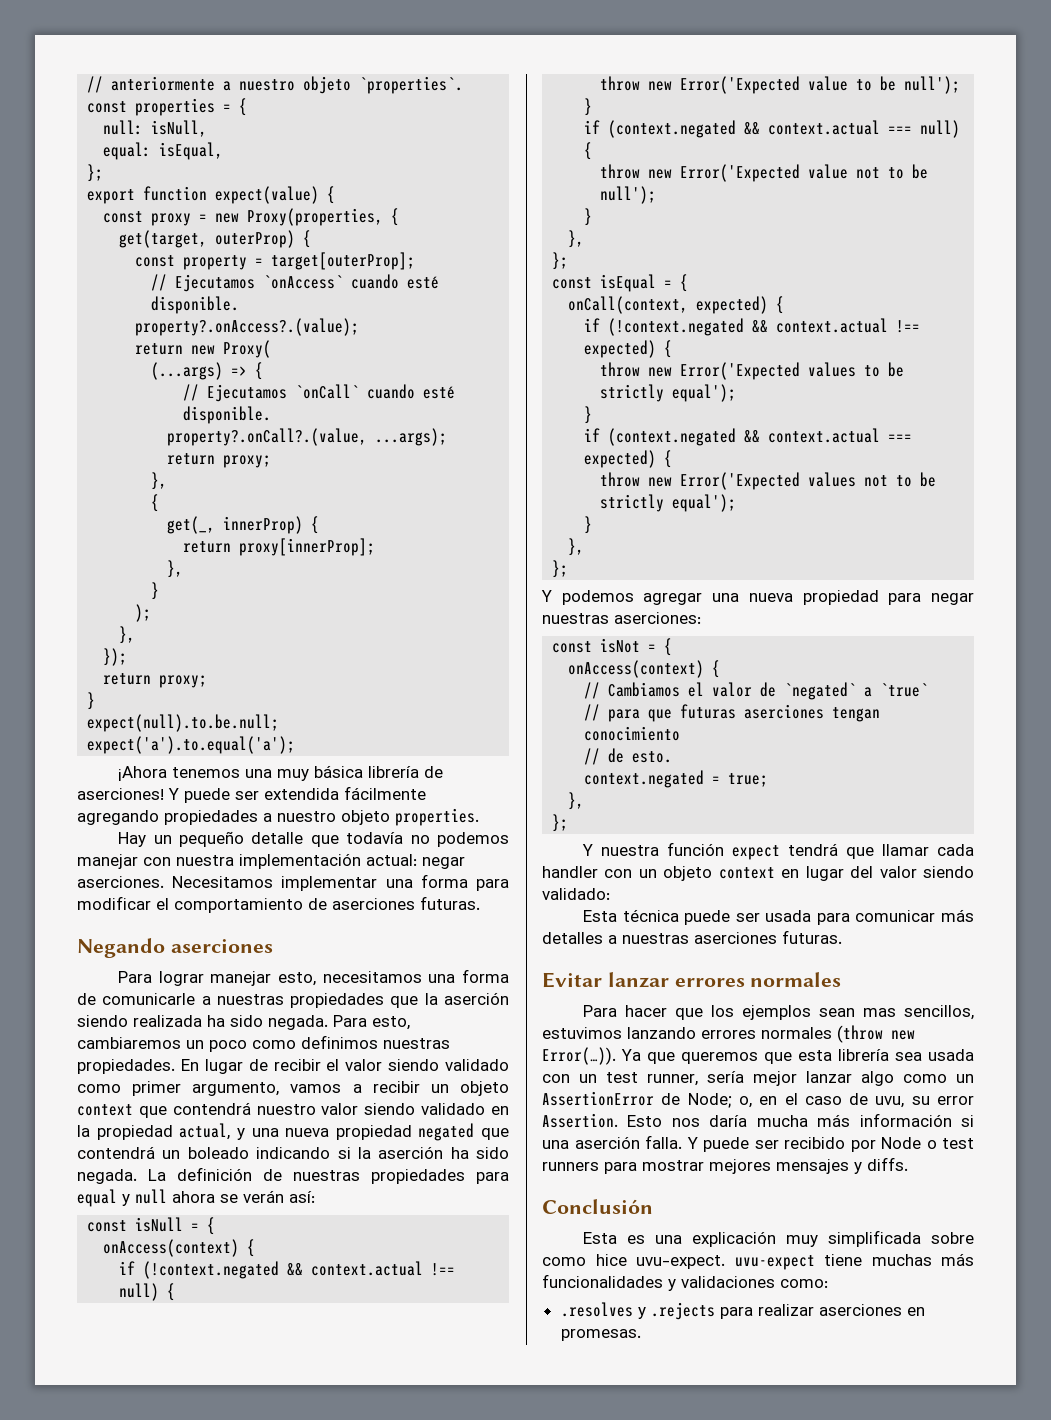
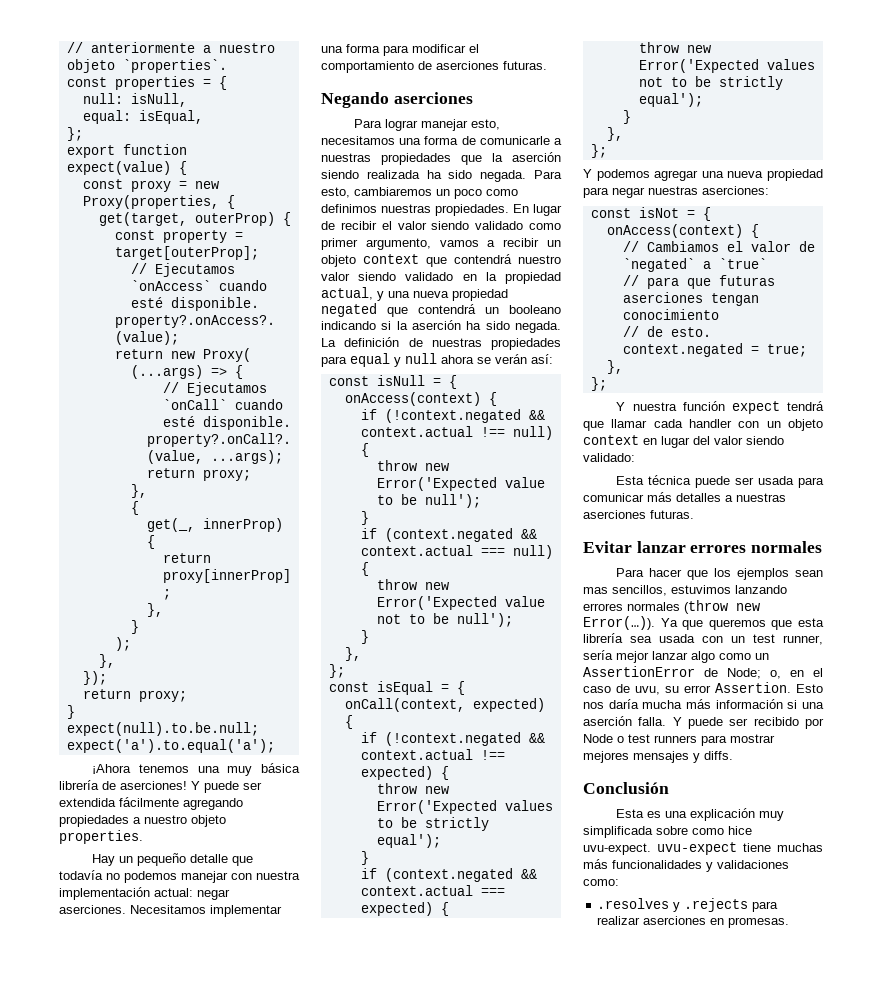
[187,1147,249,1159] boleado -> [509,305,561,314] booleano

